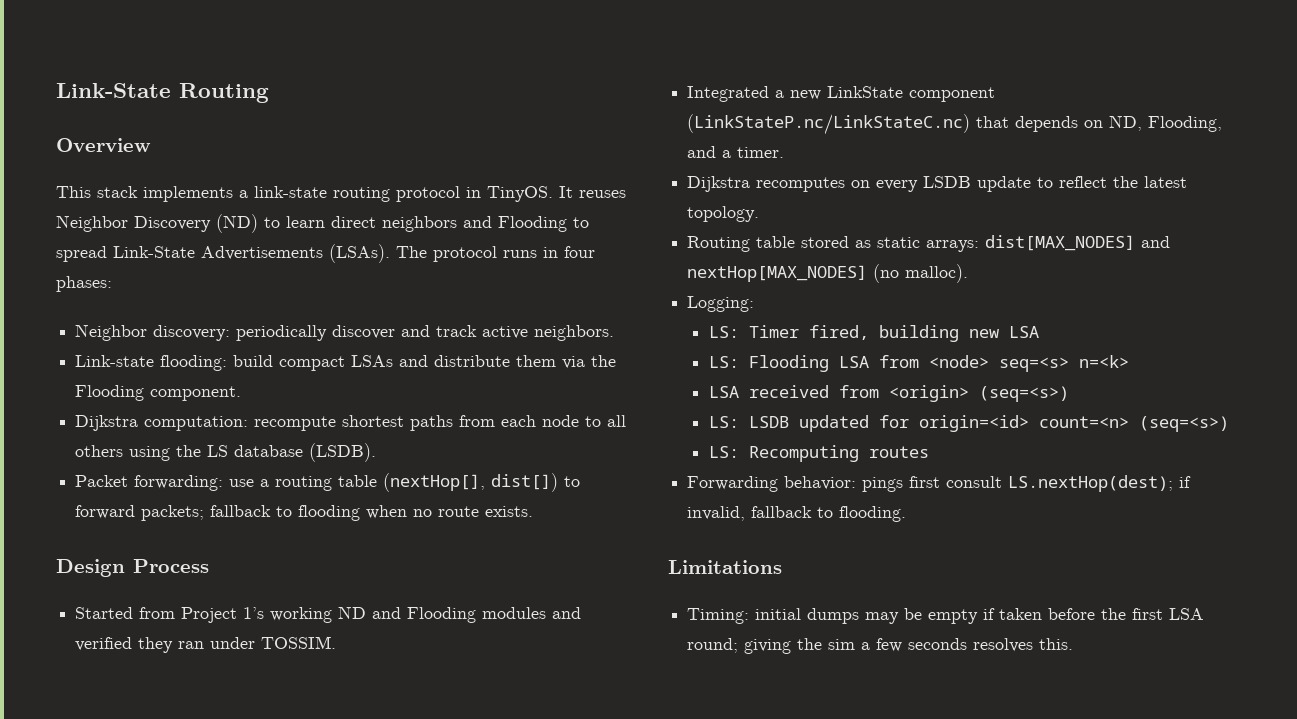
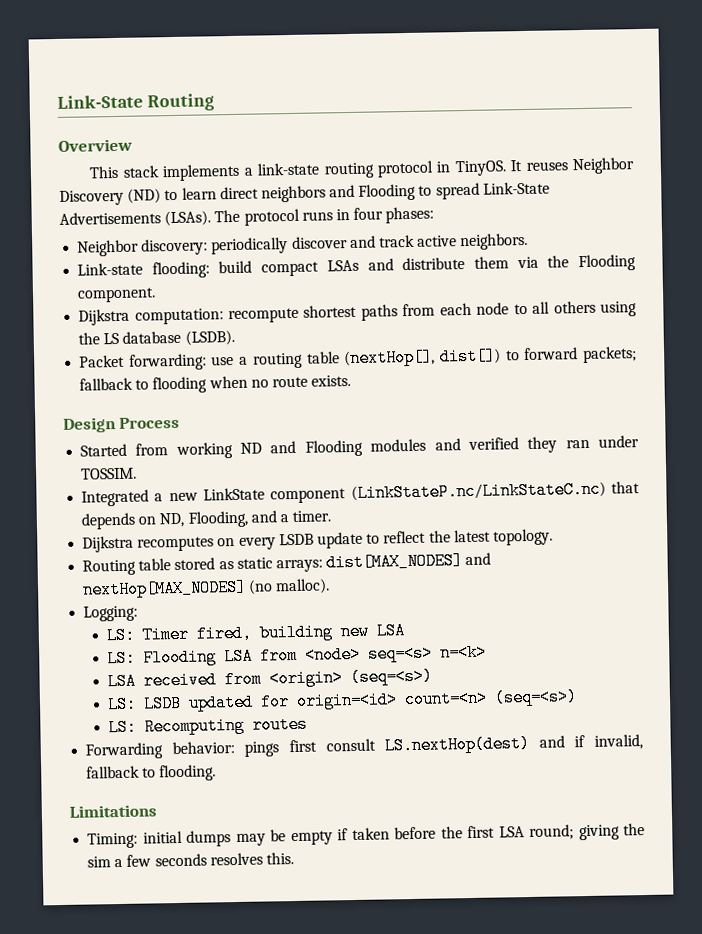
[181,607,265,623] Project 1’s -> (169, 449) none
[1008,475,1174,492] LS.nextHop(dest); -> [384,734,565,755] LS.nextHop(dest) and

